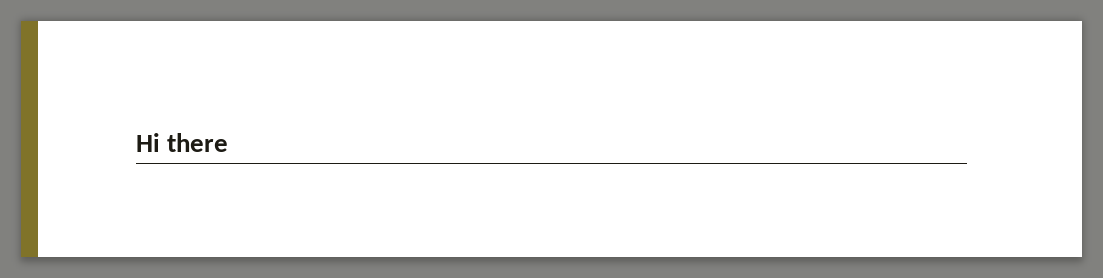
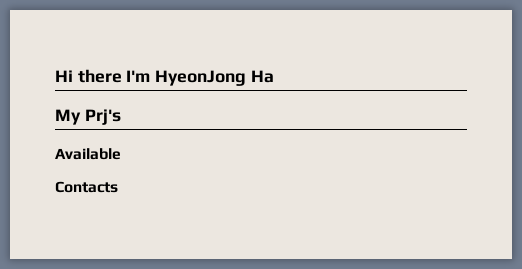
(229, 142) none -> [126,70,274,86] [55,109,121,125] [55,148,121,160] [55,181,118,193] I'm HyeonJong Ha // My Prj's // Available // Contacts

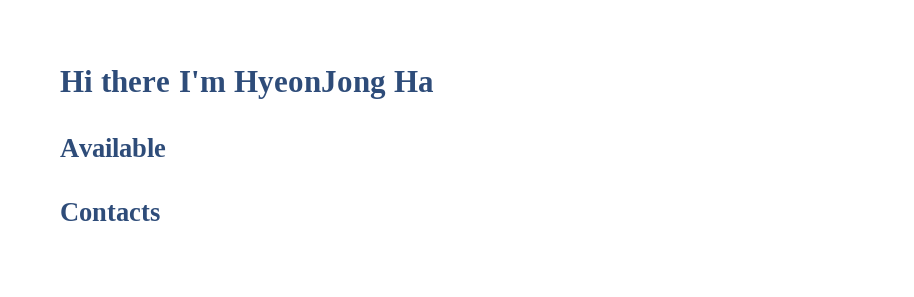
[55,109,121,125] // My Prj's -> (435, 81) none

